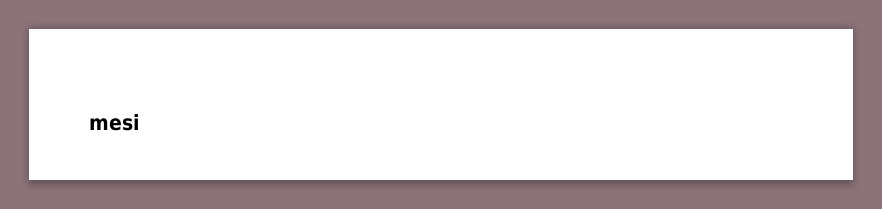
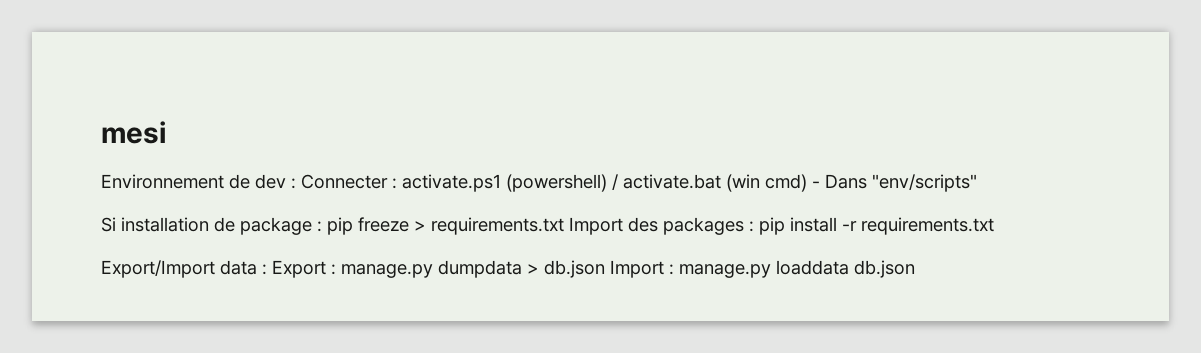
(139, 122) none -> [101,174,977,192] [101,217,994,235] [101,260,915,278] // Environnement de dev : Connecter : activate.ps1 (powershell) / activate.bat (win cmd) - Dans "env/scripts" // Si installation de package : pip freeze > requirements.txt Import des packages : pip install -r requirements.txt // Export/Import data : Export : manage.py dumpdata > db.json Import : manage.py loaddata db.json

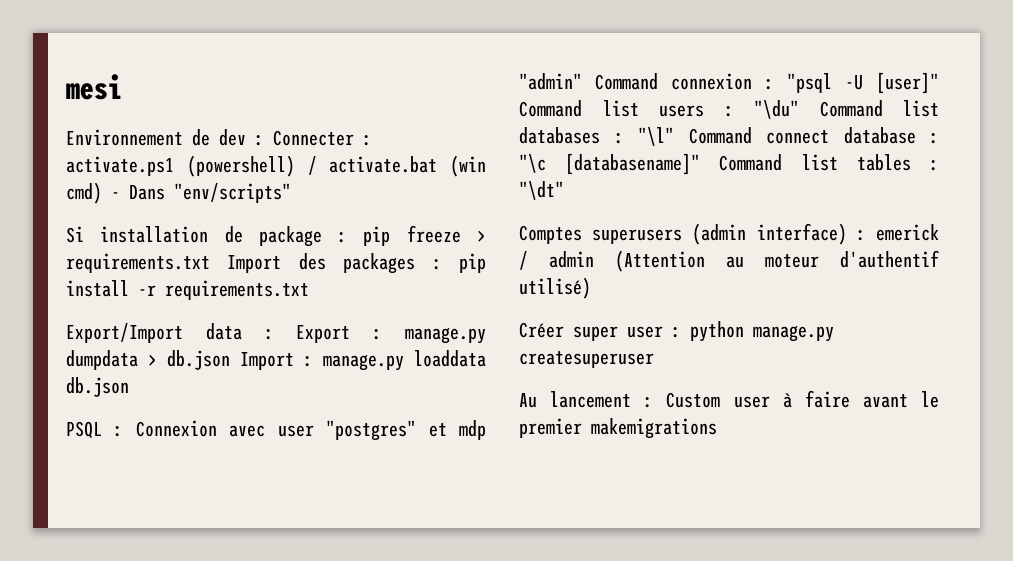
(915, 269) none -> [66,420,486,441] [519,72,939,94] [519,100,939,119] [519,127,939,146] [519,153,939,175] [519,181,564,200] [519,223,939,245] [519,250,939,272] [519,277,591,299] [519,321,834,342] [519,351,654,368] [519,390,939,408] [519,418,717,439] // PSQL : Connexion avec user "postgres" et mdp "admin" Command connexion : "psql -U [user]" Command list users : "\du" Command list databases : "\l" Command connect database : "\c [databasename]" Command list tables : "\dt" // Comptes superusers (admin interface) : emerick / admin (Attention au moteur d'authentif utilisé) // Créer super user : python manage.py createsuperuser // Au lancement : Custom user à faire avant le premier makemigrations

